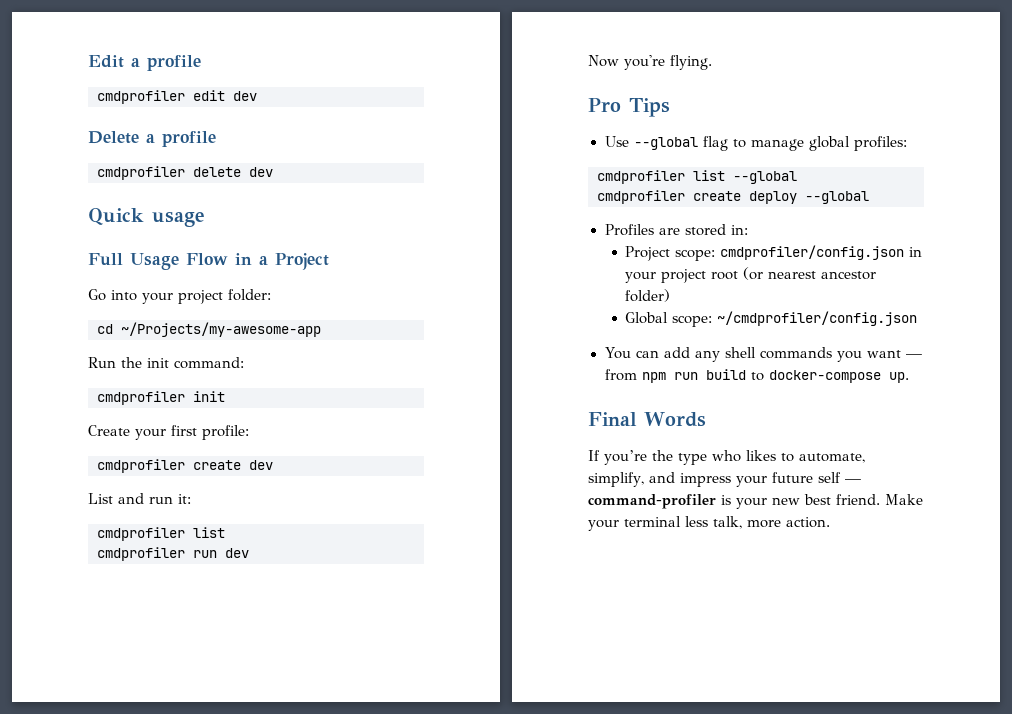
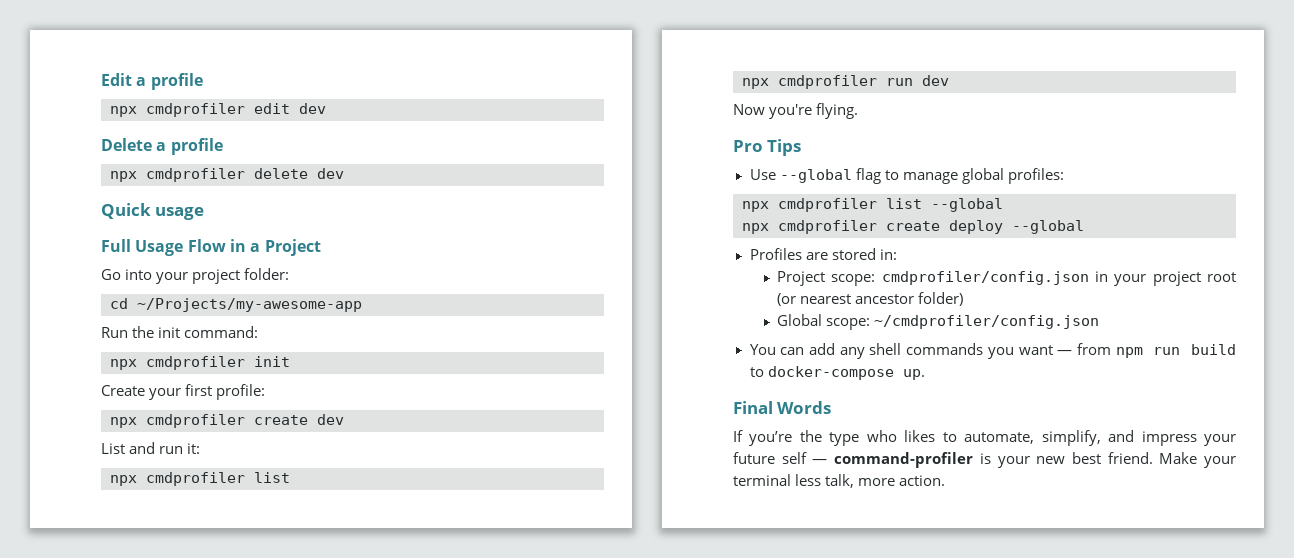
(201, 63) none -> [110,106,137,117] npx
(216, 139) none -> [110,171,137,182] npx
(244, 363) none -> [110,359,137,370] npx
(249, 432) none -> [110,417,137,428] npx
(191, 499) none -> [110,475,137,486] npx
(225, 532) none -> [742,78,769,89] npx
(907, 143) none -> [742,201,769,212] npx
(797, 177) none -> [742,223,769,234] npx

